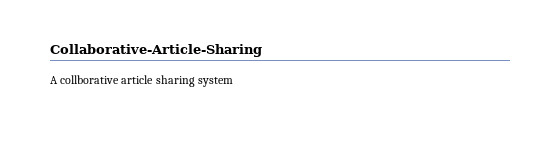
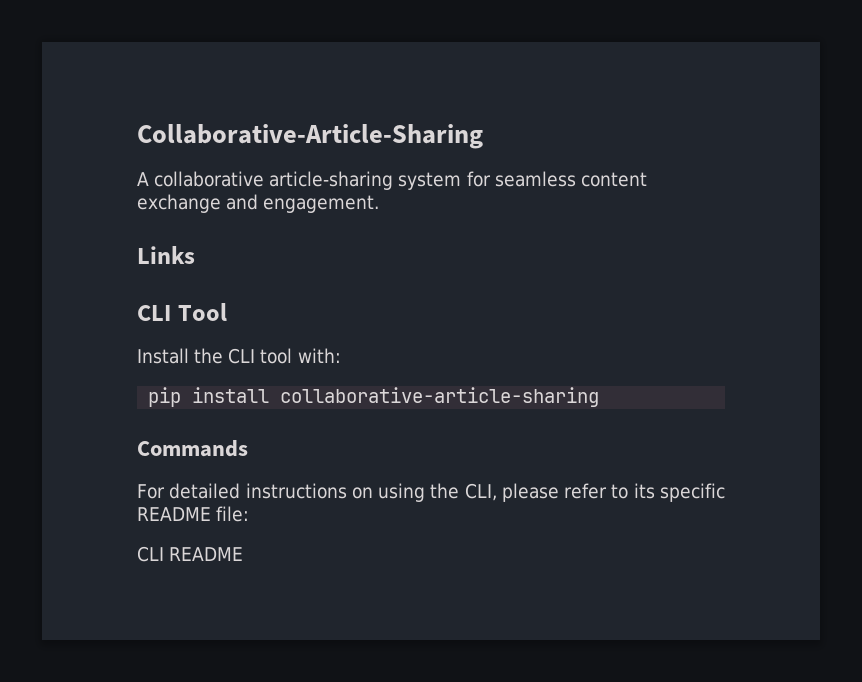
[60,75,233,87] collborative article sharing system -> [154,171,647,190] [137,194,380,213] [137,246,195,264] [137,303,227,321] [137,348,341,364] [148,387,600,407] [137,440,248,457] [137,483,726,502] [137,506,250,522] [137,546,244,562] collaborative article-sharing system for seamless content exchange and engagement. // Links // CLI Tool // Install the CLI tool with: // pip install collaborative-article-sharing // Commands // For detailed instructions on using the CLI, please refer to its specific README file: // CLI README

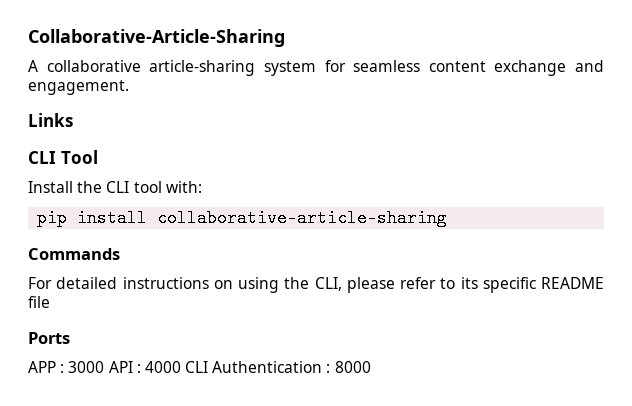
[216,506,250,522] [137,546,244,562] file: // CLI README -> [28,296,50,308] [28,332,70,344] [28,361,371,373] file // Ports // APP : 3000 API : 4000 CLI Authentication : 8000

